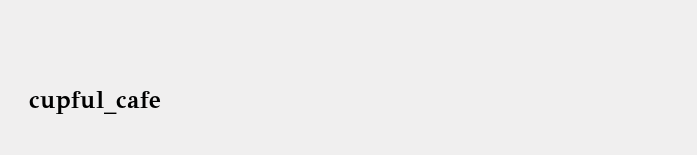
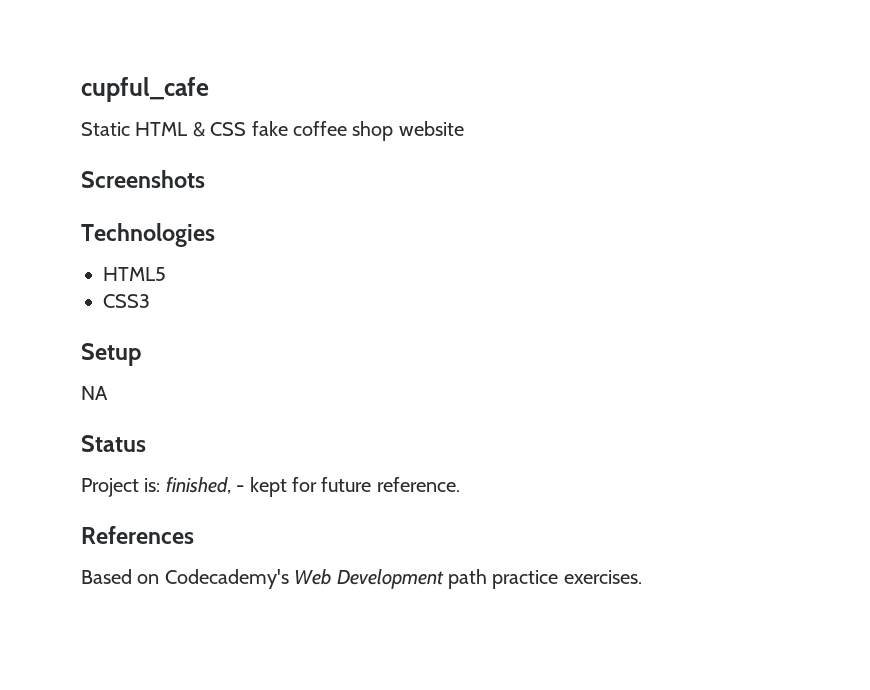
(161, 102) none -> [81,121,464,141] [81,170,205,188] [81,223,215,247] [103,267,166,281] [103,294,150,308] [81,343,141,366] [81,386,108,400] [81,435,146,452] [81,477,460,497] [81,526,194,544] [81,569,642,589] // Static HTML & CSS fake coffee shop website // Screenshots // Technologies // HTML5 // CSS3 // Setup // NA // Status // Project is: finished, - kept for future reference. // References // Based on Codecademy's Web Development path practice exercises.

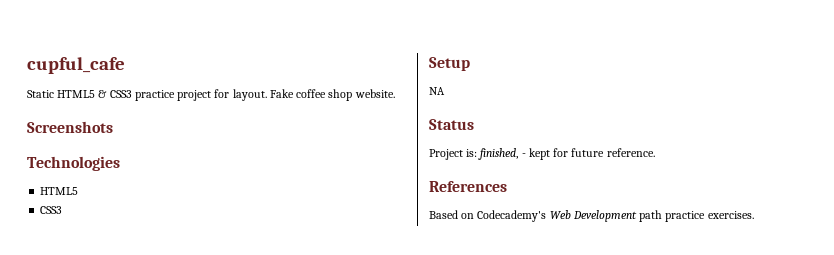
[135,121,288,137] HTML & CSS fake -> [57,89,294,101] HTML5 & CSS3 practice project for layout. Fake
[398,121,464,136] website -> [354,89,395,98] website.

